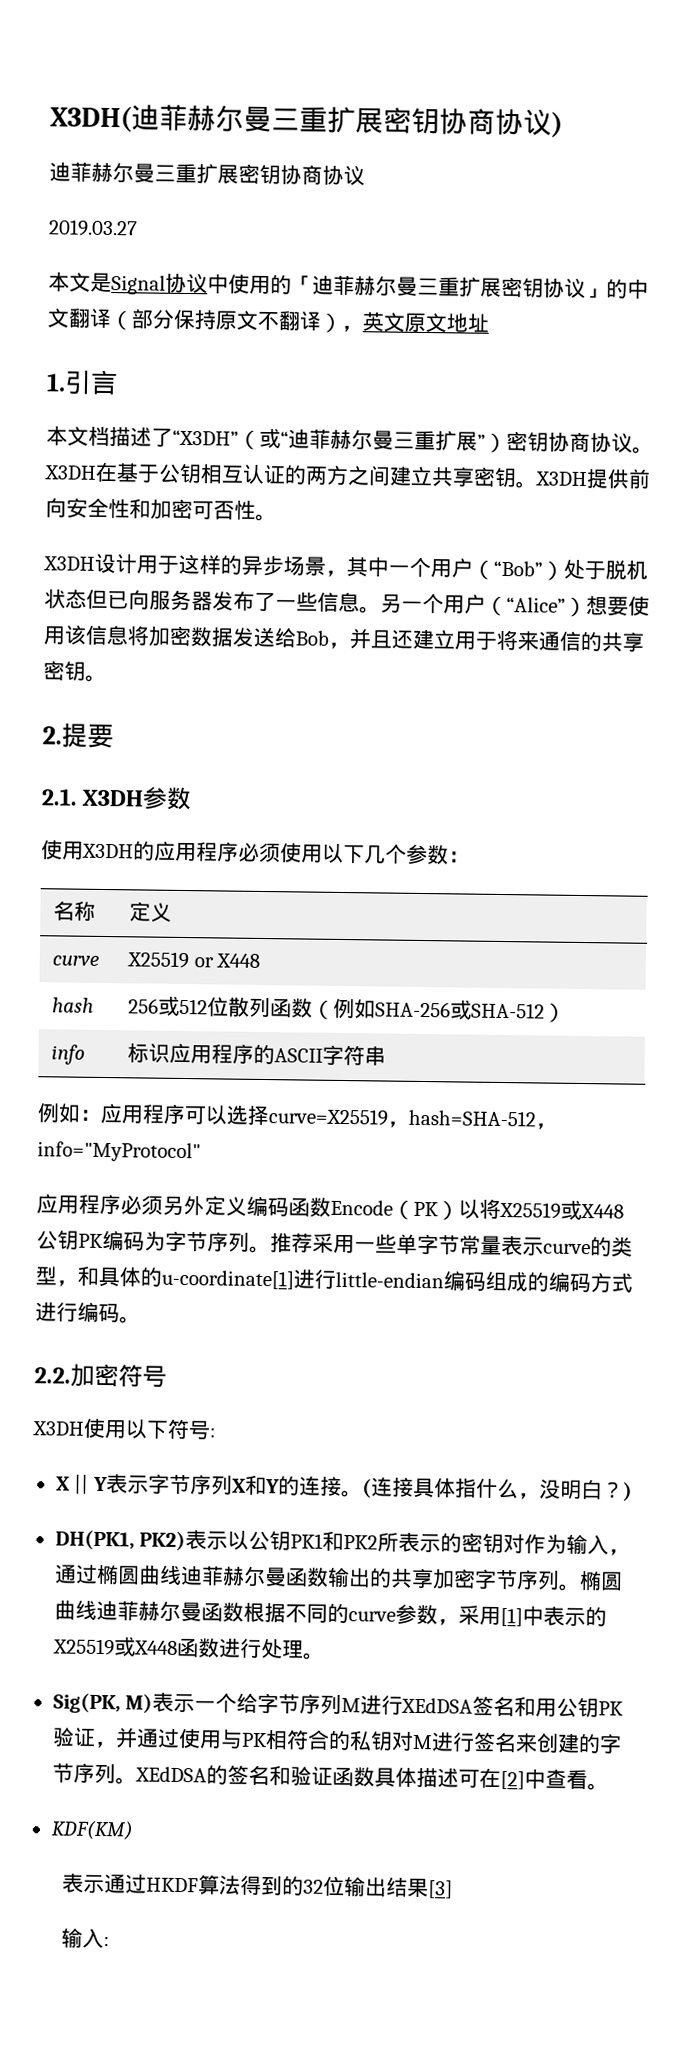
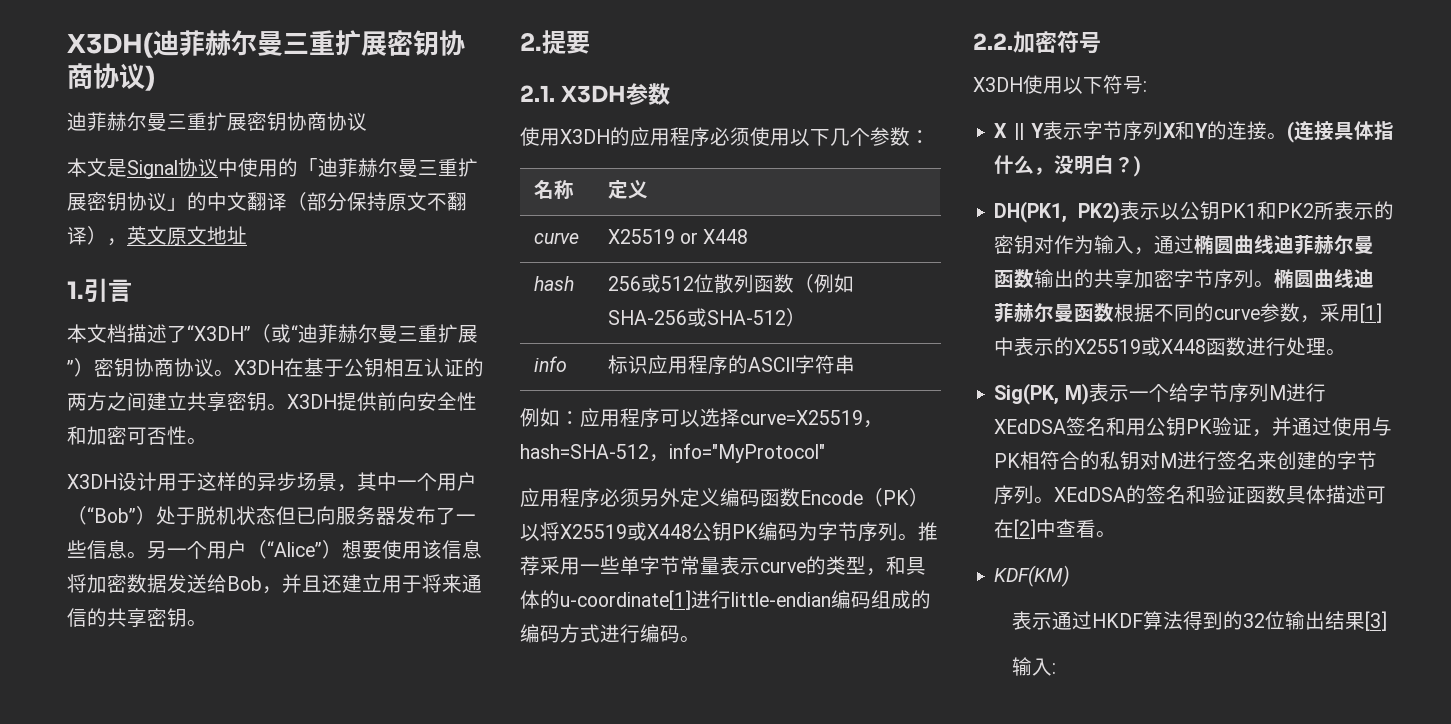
[48,219,138,237] // 2019.03.27 -> (367, 121) none

